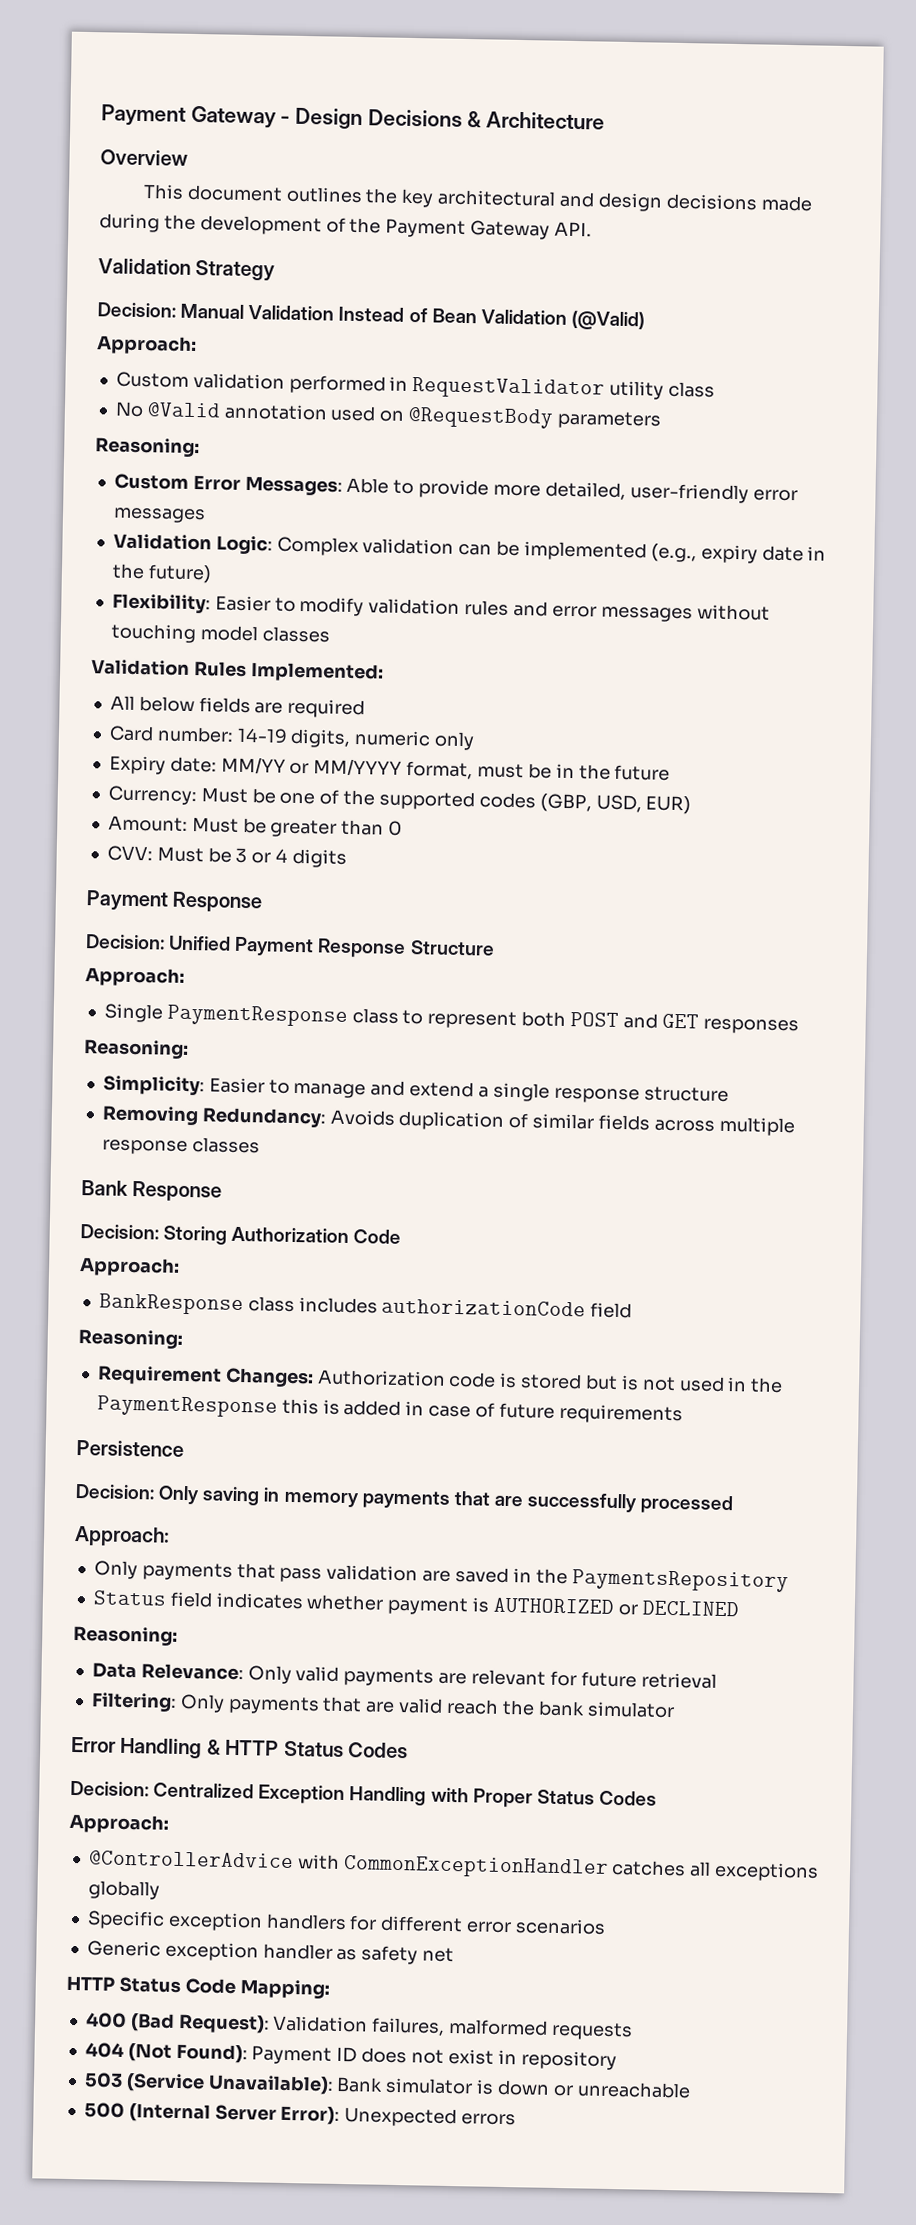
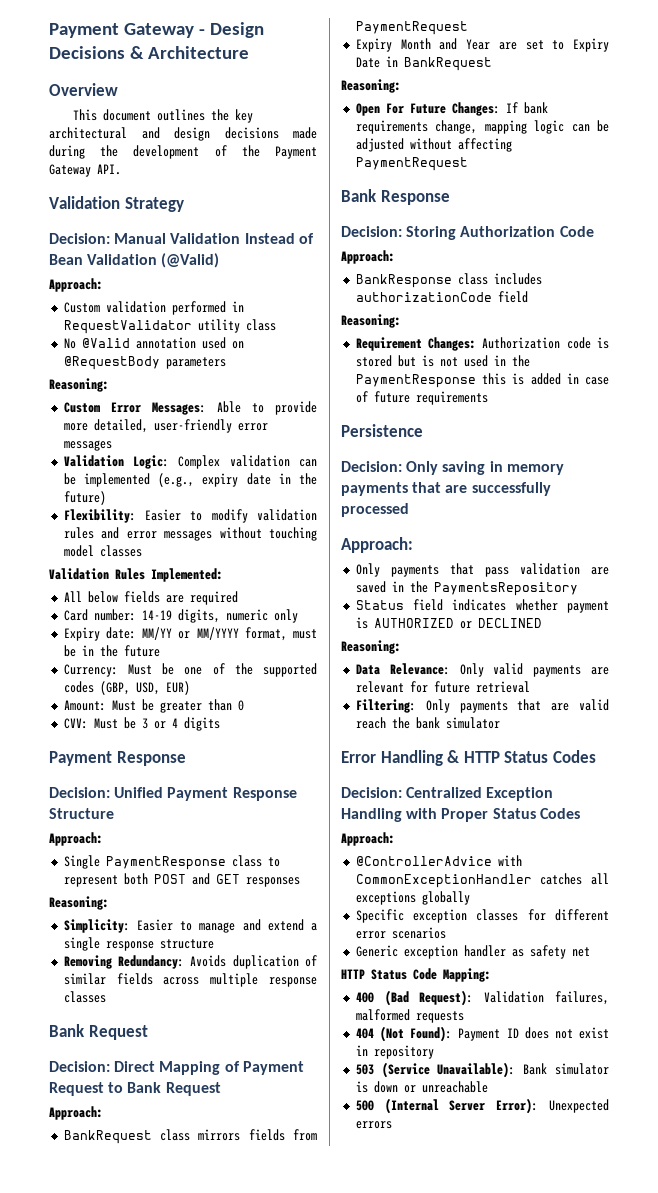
(260, 1145) none -> [49,1024,148,1040] [49,1061,304,1075] [49,1082,221,1096] [49,1106,103,1120] [63,1129,317,1144] [355,21,468,35] [355,38,609,52] [355,56,492,71] [341,79,401,93] [355,102,548,116] [355,120,609,134] [355,138,512,152] [355,157,468,171] // Bank Request // Decision: Direct Mapping of Payment Request to Bank Request // Approach: // BankRequest class mirrors fields from PaymentRequest // Expiry Month and Year are set to Expiry Date in BankRequest // Reasoning: // Open For Future Changes: If bank requirements change, mapping logic can be adjusted without affecting PaymentRequest
[265,1913,347,1931] handlers -> [476,909,519,921] classes

